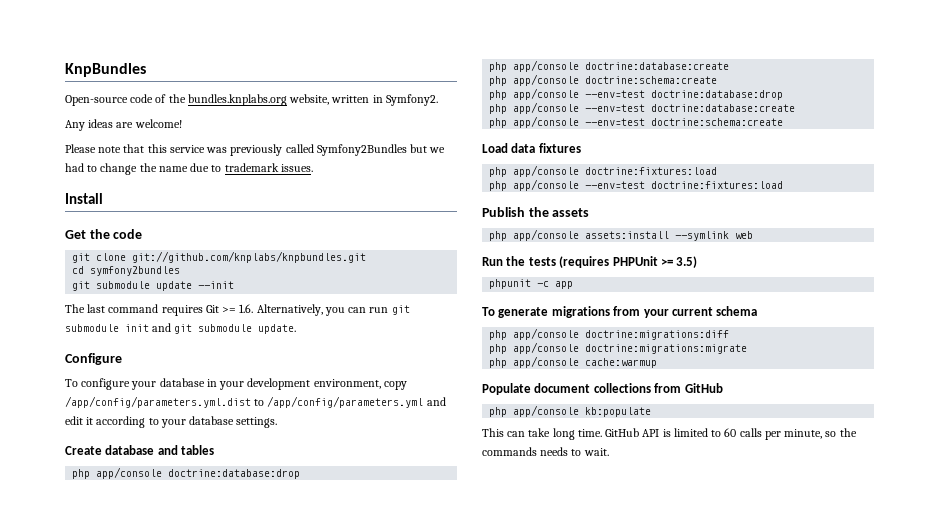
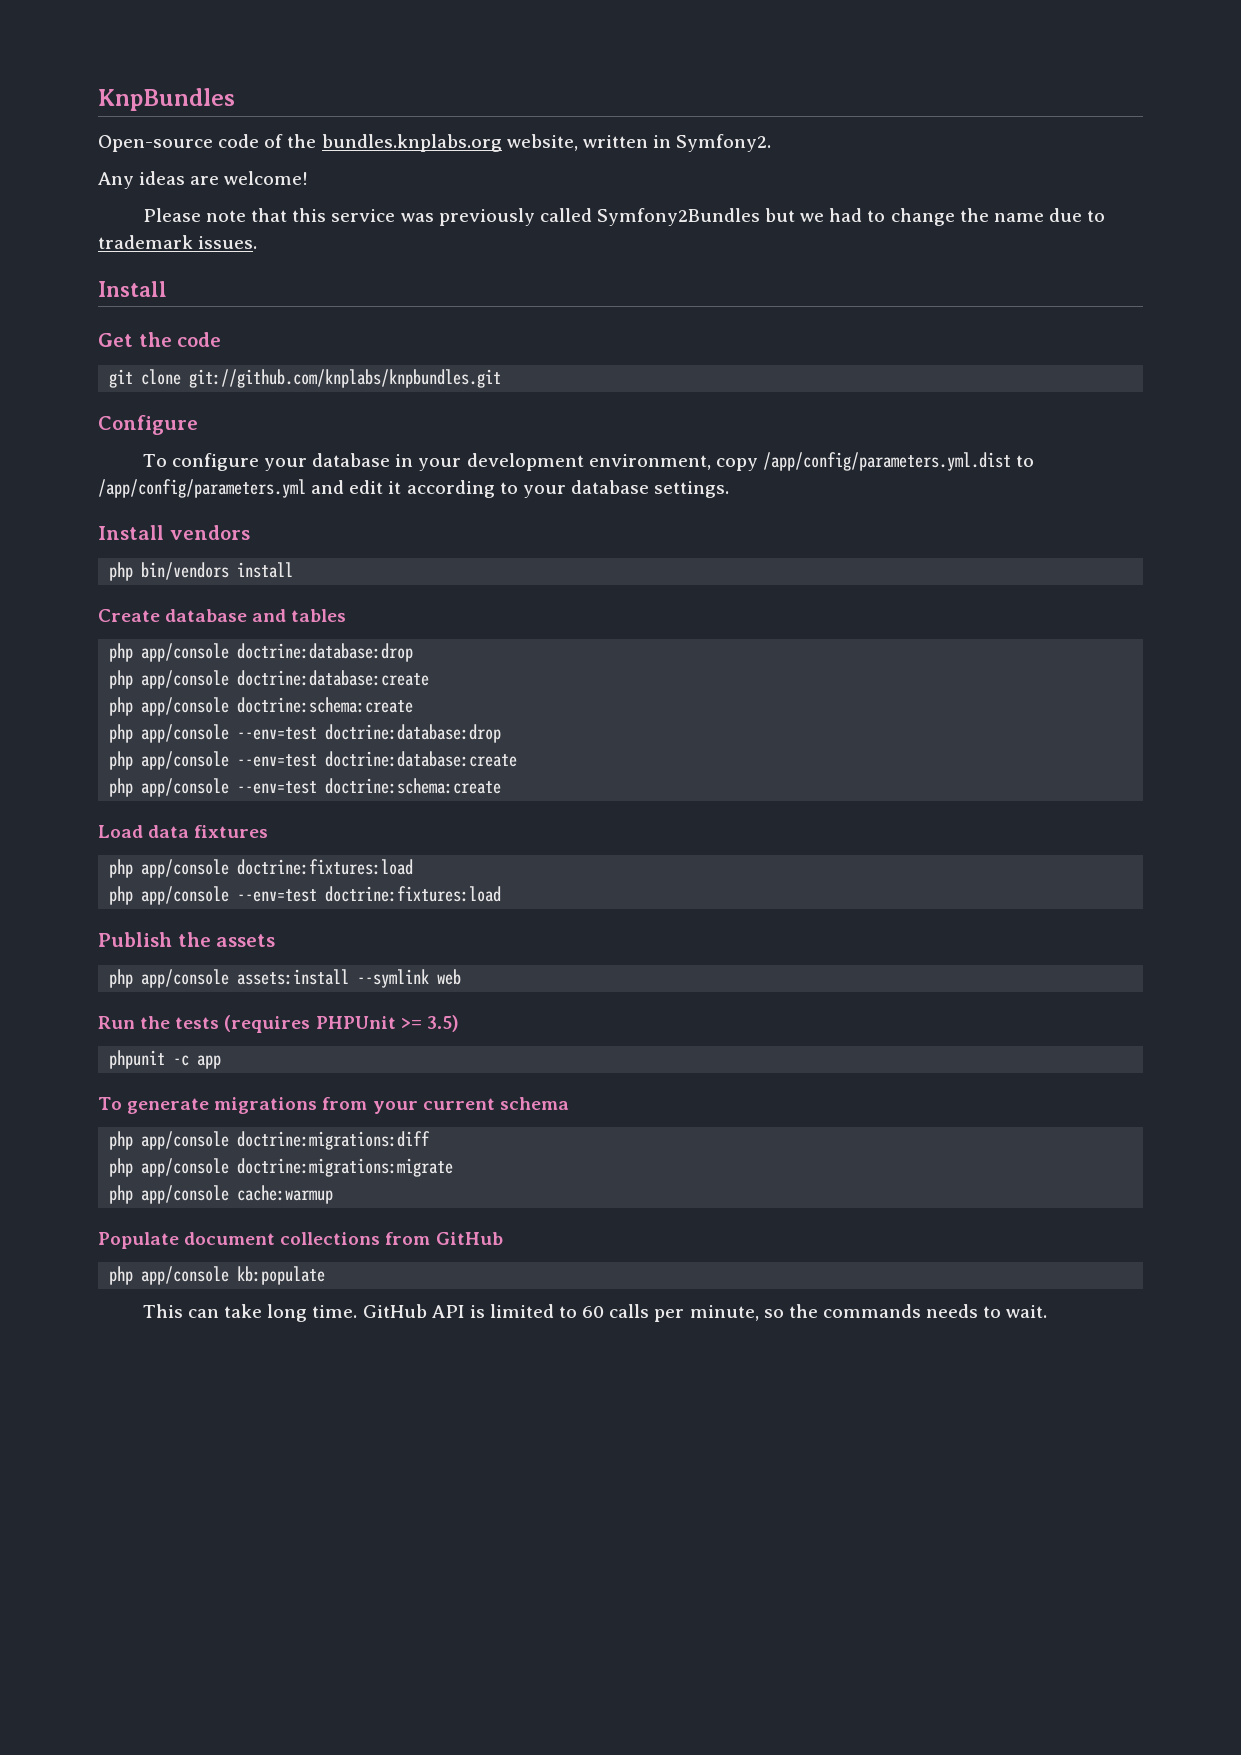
[72,266,181,276] [72,281,235,291] [65,304,410,316] [65,323,297,334] // cd symfony2bundles // git submodule update --init // The last command requires Git >= 1.6. Alternatively, you can run git submodule init and git submodule update. -> (502, 378) none
(278, 422) none -> [98,525,250,540] [109,562,294,581] // Install vendors // php bin/vendors install

